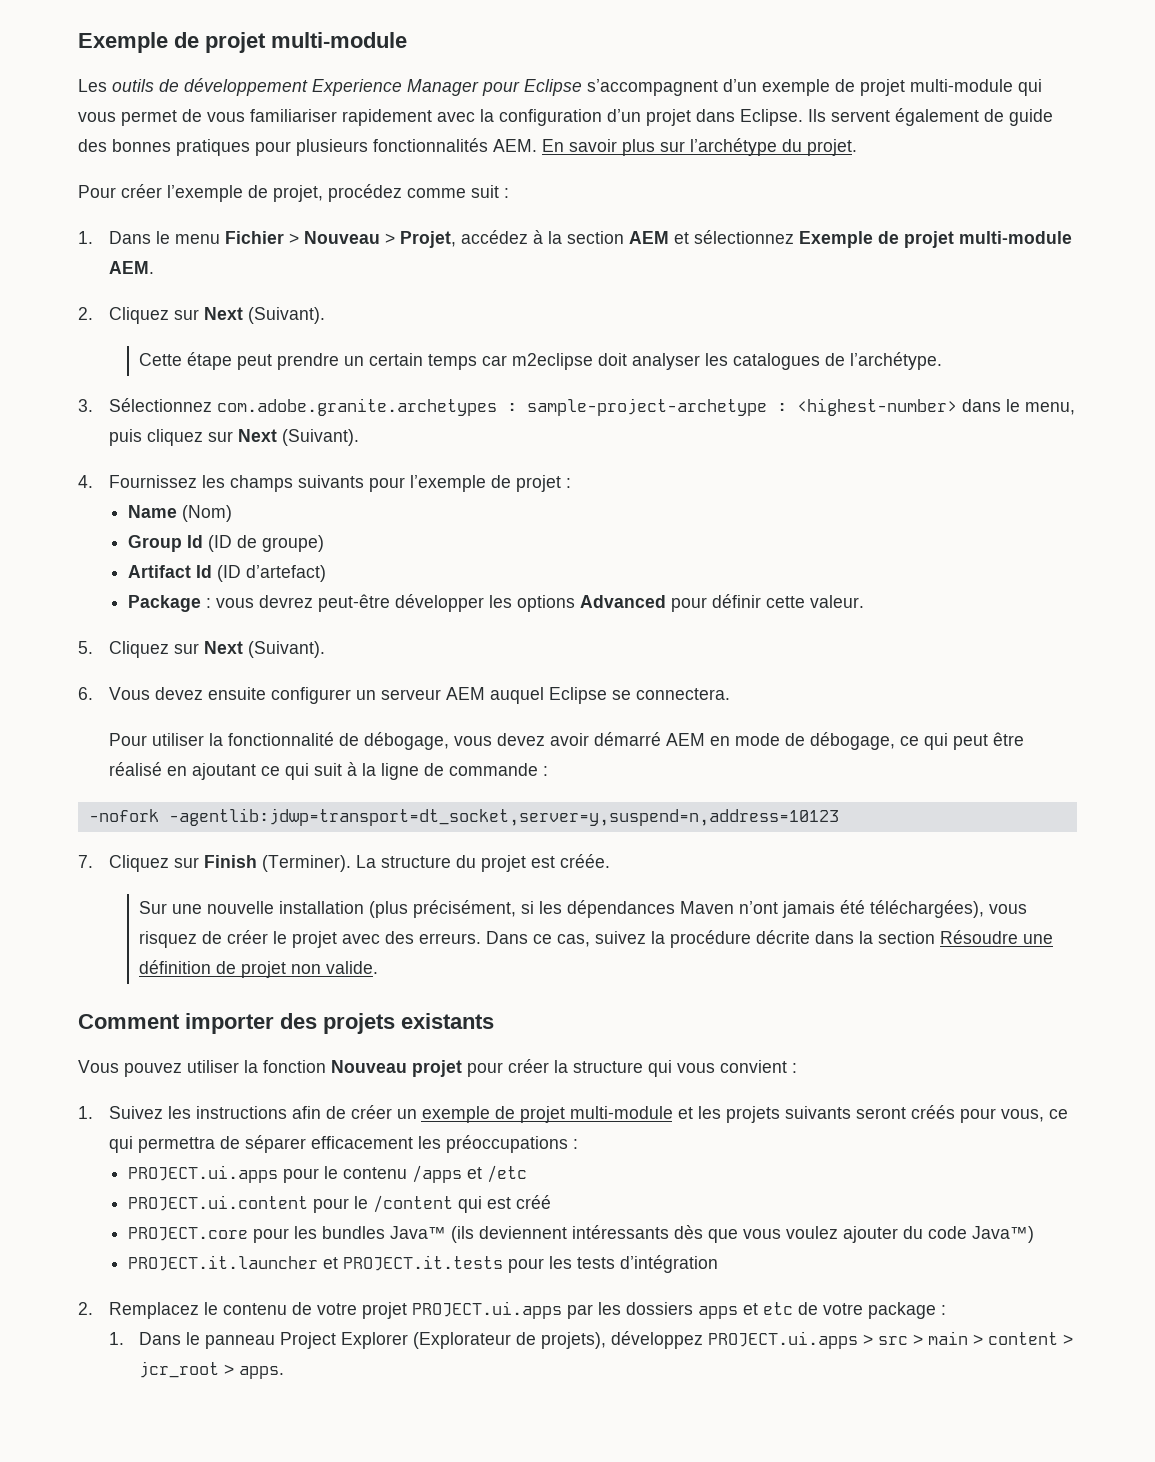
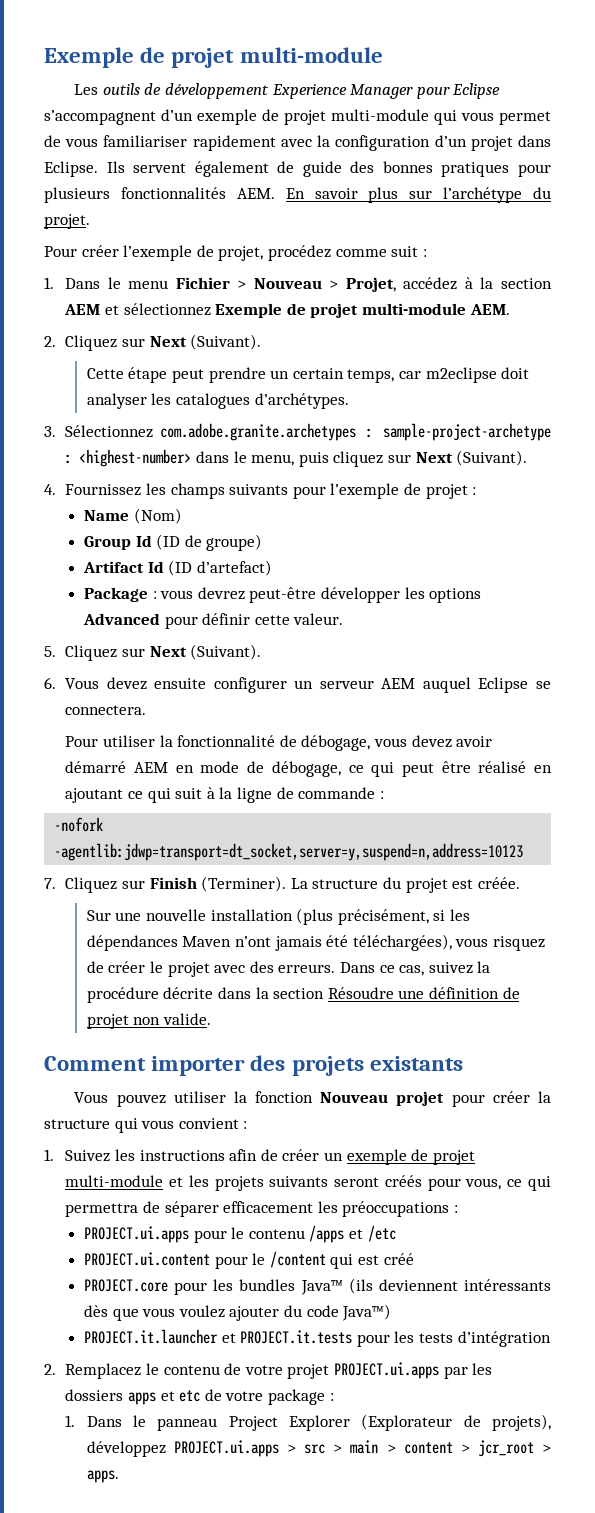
[427,354,477,370] temps -> [347,369,395,383] temps,
[824,352,942,370] de l’archétype. -> [254,393,349,409] d’archétypes.

